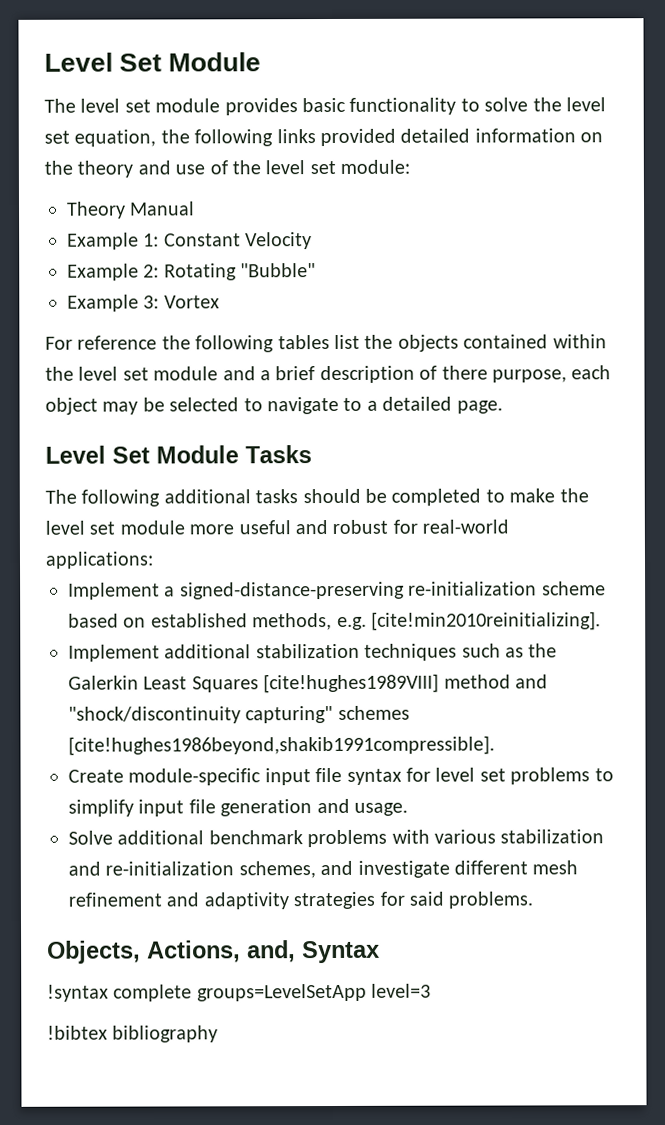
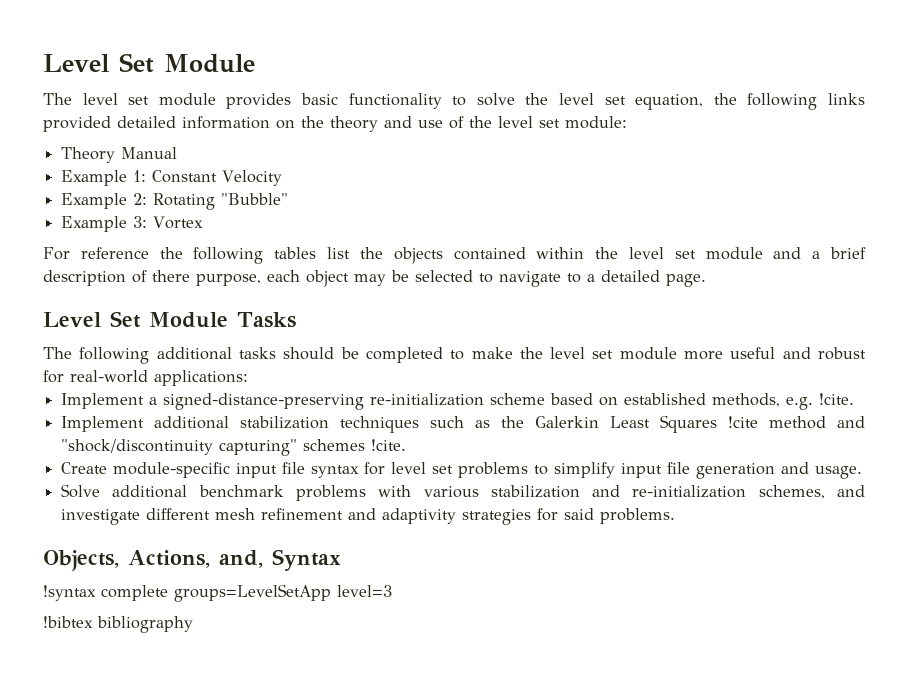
[371,611,601,631] [cite!min2010reinitializing]. -> [819,393,855,405] !cite.
[263,673,440,694] [cite!hughes1989VIII] -> [728,416,759,428] !cite
[68,735,495,756] [cite!hughes1986beyond,shakib1991compressible]. -> [371,439,407,451] !cite.

